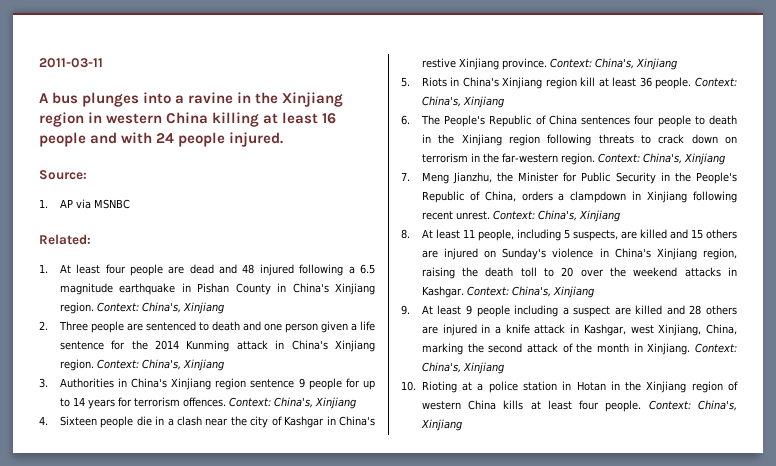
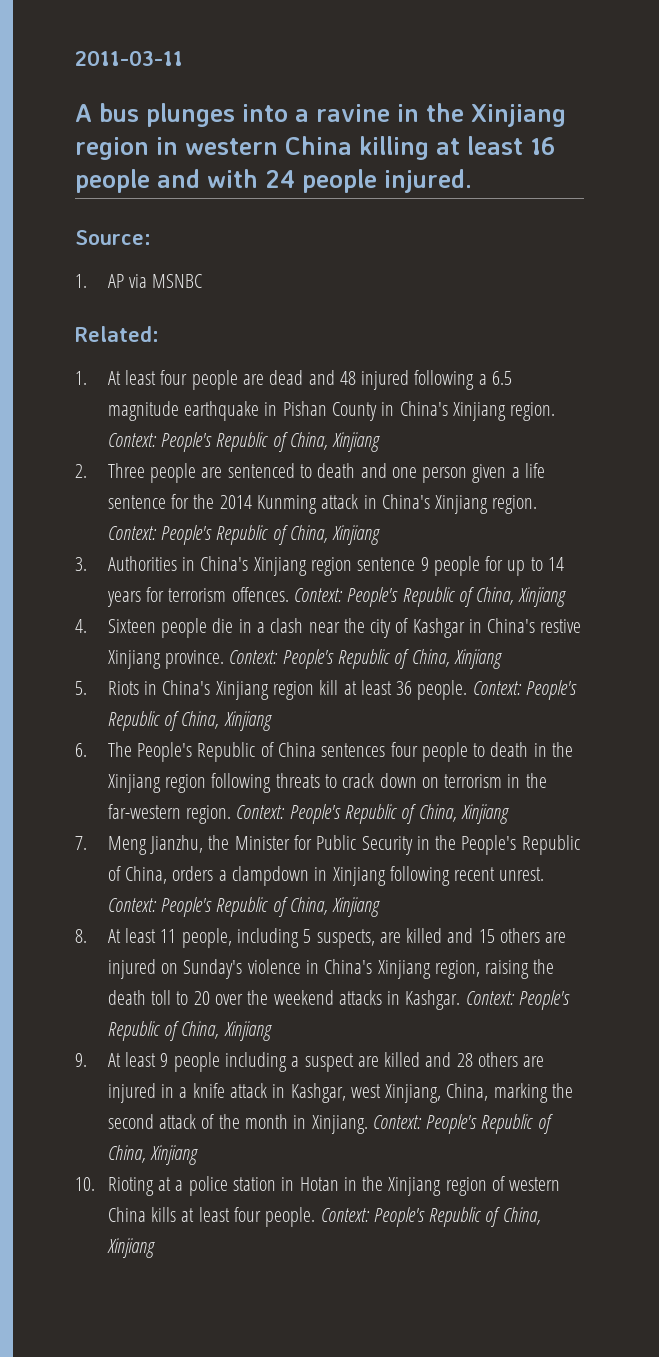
[141,302,181,313] China's, -> [161,432,328,452] People's Republic of China,
[141,359,181,370] China's, -> [161,525,328,545] People's Republic of China,
[273,397,313,408] China's, -> [347,587,515,607] People's Republic of China,
[594,58,634,69] China's, -> [282,649,450,669] People's Republic of China,
[421,96,461,107] China's, -> [525,680,577,700] [107,711,220,731] People's Republic of China,
[642,153,682,164] China's, -> [289,804,457,824] People's Republic of China,
[537,210,577,221] China's, -> [161,897,328,917] People's Republic of China,
[511,286,551,297] China's, -> [518,990,570,1010] [107,1021,220,1041] People's Republic of China,
[421,362,461,373] China's, -> [426,1114,553,1134] [107,1145,146,1163] People's Republic of China,
[698,400,737,411] China's, -> [373,1207,541,1227] People's Republic of China,

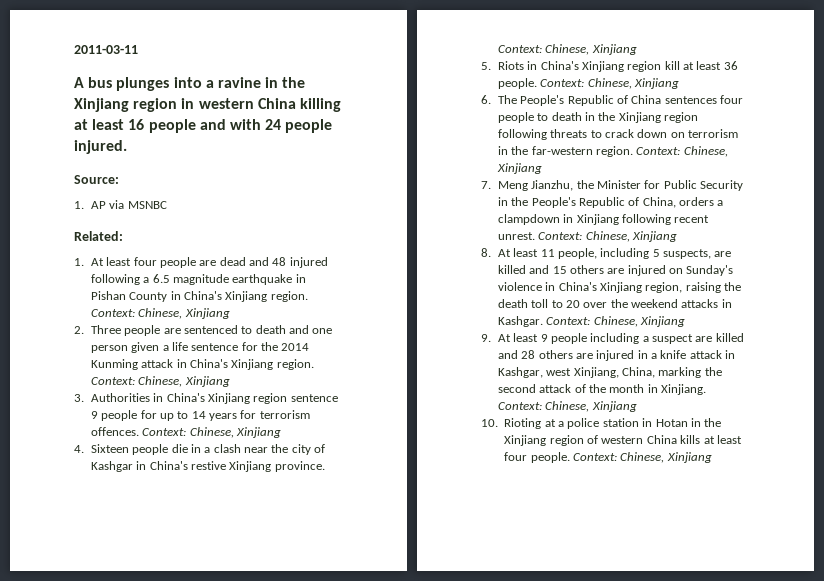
[161,432,328,452] People's Republic of China, -> [138,308,183,319] Chinese,
[161,525,328,545] People's Republic of China, -> [138,376,183,387] Chinese,
[347,587,515,607] People's Republic of China, -> [189,427,234,438] Chinese,
[282,649,450,669] People's Republic of China, -> [545,44,590,55] Chinese,
[525,680,577,700] [107,711,220,731] People's Republic of China, -> [587,78,632,89] Chinese,
[289,804,457,824] People's Republic of China, -> [683,146,728,157] Chinese,
[161,897,328,917] People's Republic of China, -> [585,231,630,242] Chinese,
[518,990,570,1010] [107,1021,220,1041] People's Republic of China, -> [593,316,638,327] Chinese,
[426,1114,553,1134] [107,1145,146,1163] People's Republic of China, -> [545,401,590,412] Chinese,
[373,1207,541,1227] People's Republic of China, -> [620,452,665,463] Chinese,

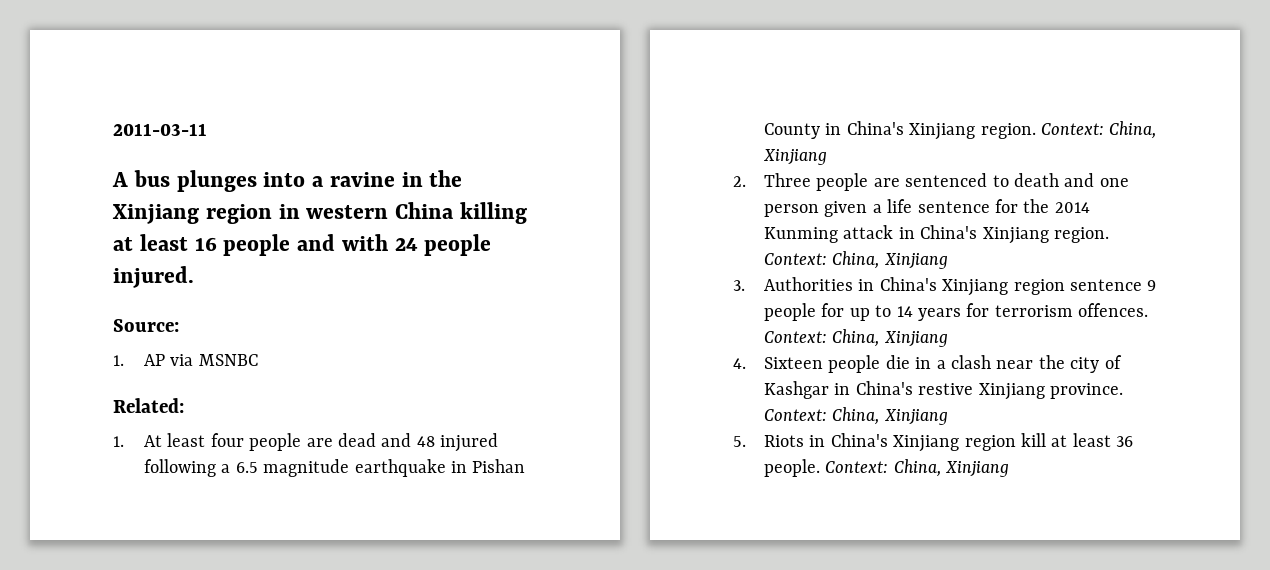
[138,308,183,319] Chinese, -> [1109,121,1157,139] China,
[138,376,183,387] Chinese, -> [832,251,880,269] China,
[189,427,234,438] Chinese, -> [832,329,880,347] China,
[545,44,590,55] Chinese, -> [832,407,880,425] China,
[587,78,679,89] [481,95,743,106] [497,112,698,123] [497,129,738,140] [497,146,728,157] [496,163,542,174] [481,180,743,191] [497,197,724,208] [497,214,710,225] [497,231,677,242] [481,248,732,259] [497,265,734,276] [497,282,741,293] [497,299,732,308] [497,316,685,327] [481,333,744,344] [497,350,736,361] [497,367,722,378] [497,384,706,395] [497,401,637,412] [481,418,722,429] [504,435,742,446] [504,452,712,463] Chinese, Xinjiang // 6. The People's Republic of China sentences four people to death in the Xinjiang region following threats to crack down on terrorism in the far-western region. Context: Chinese, Xinjiang // 7. Meng Jianzhu, the Minister for Public Security in the People's Republic of China, orders a clampdown in Xinjiang following recent unrest. Context: Chinese, Xinjiang // 8. At least 11 people, including 5 suspects, are killed and 15 others are injured on Sunday's violence in China's Xinjiang region, raising the death toll to 20 over the weekend attacks in Kashgar. Context: Chinese, Xinjiang // 9. At least 9 people including a suspect are killed and 28 others are injured in a knife attack in Kashgar, west Xinjiang, China, marking the second attack of the month in Xinjiang. Context: Chinese, Xinjiang // 10. Rioting at a police station in Hotan in the Xinjiang region of western China kills at least four people. Context: Chinese, Xinjiang -> [893,459,1010,477] China, Xinjiang

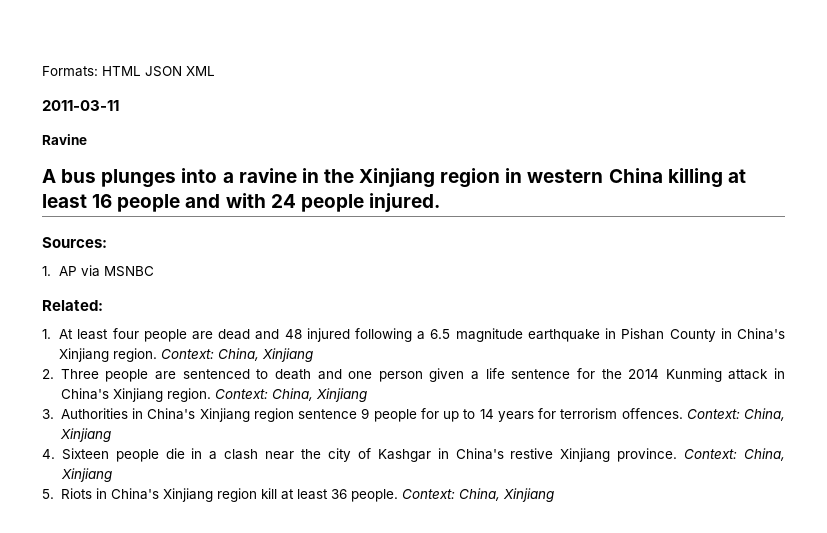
(113, 129) none -> [42,66,215,77] Formats: HTML JSON XML //
(207, 129) none -> [42,134,87,145] // Ravine
[113,319,179,332] Source: -> [42,237,107,248] Sources:

